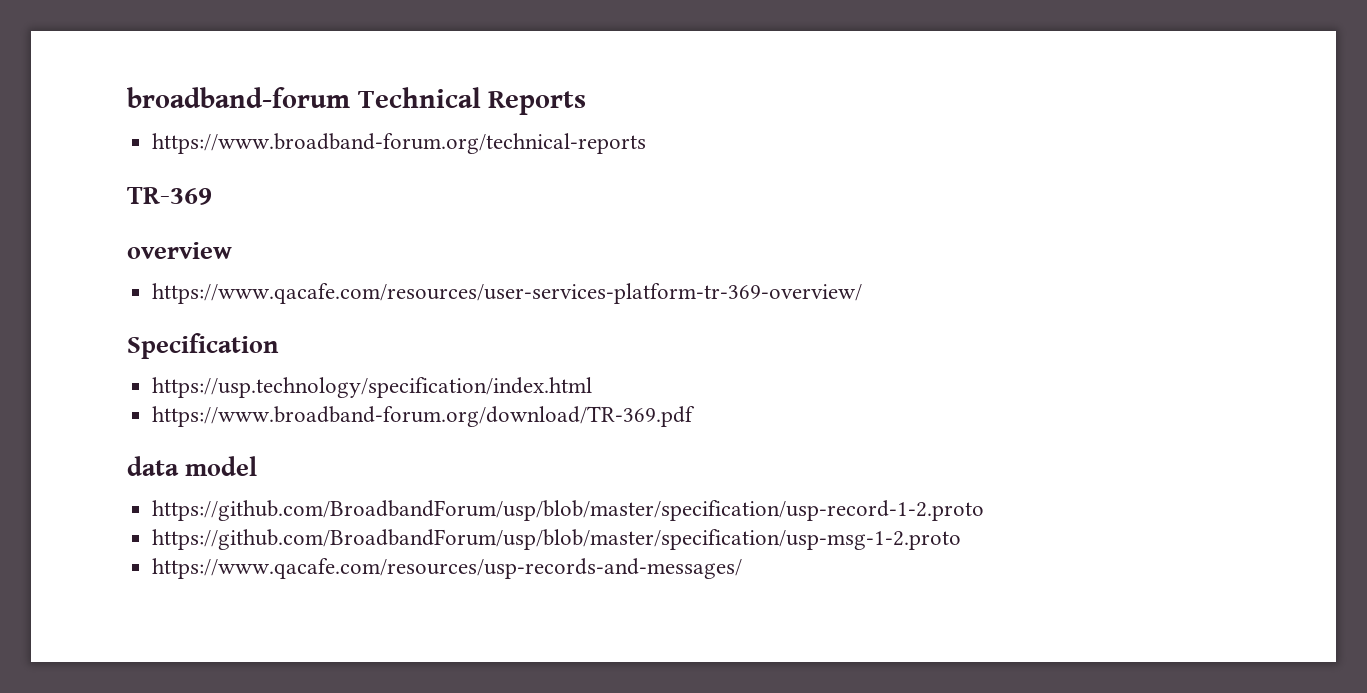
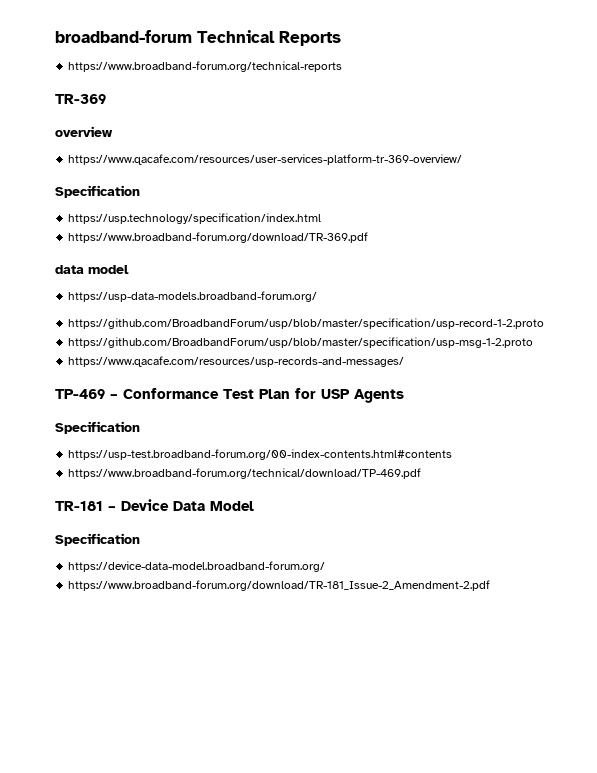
(257, 466) none -> [68,291,318,302] // https://usp-data-models.broadband-forum.org/
(743, 568) none -> [55,388,404,403] [55,421,140,434] [68,449,453,460] [68,468,422,479] [55,499,254,511] [55,533,140,546] [68,561,326,572] [68,580,491,591] // TP-469 – Conformance Test Plan for USP Agents // Specification // https://usp-test.broadband-forum.org/00-index-contents.html#contents // https://www.broadband-forum.org/technical/download/TP-469.pdf // TR-181 – Device Data Model // Specification // https://device-data-model.broadband-forum.org/ // https://www.broadband-forum.org/download/TR-181_Issue-2_Amendment-2.pdf

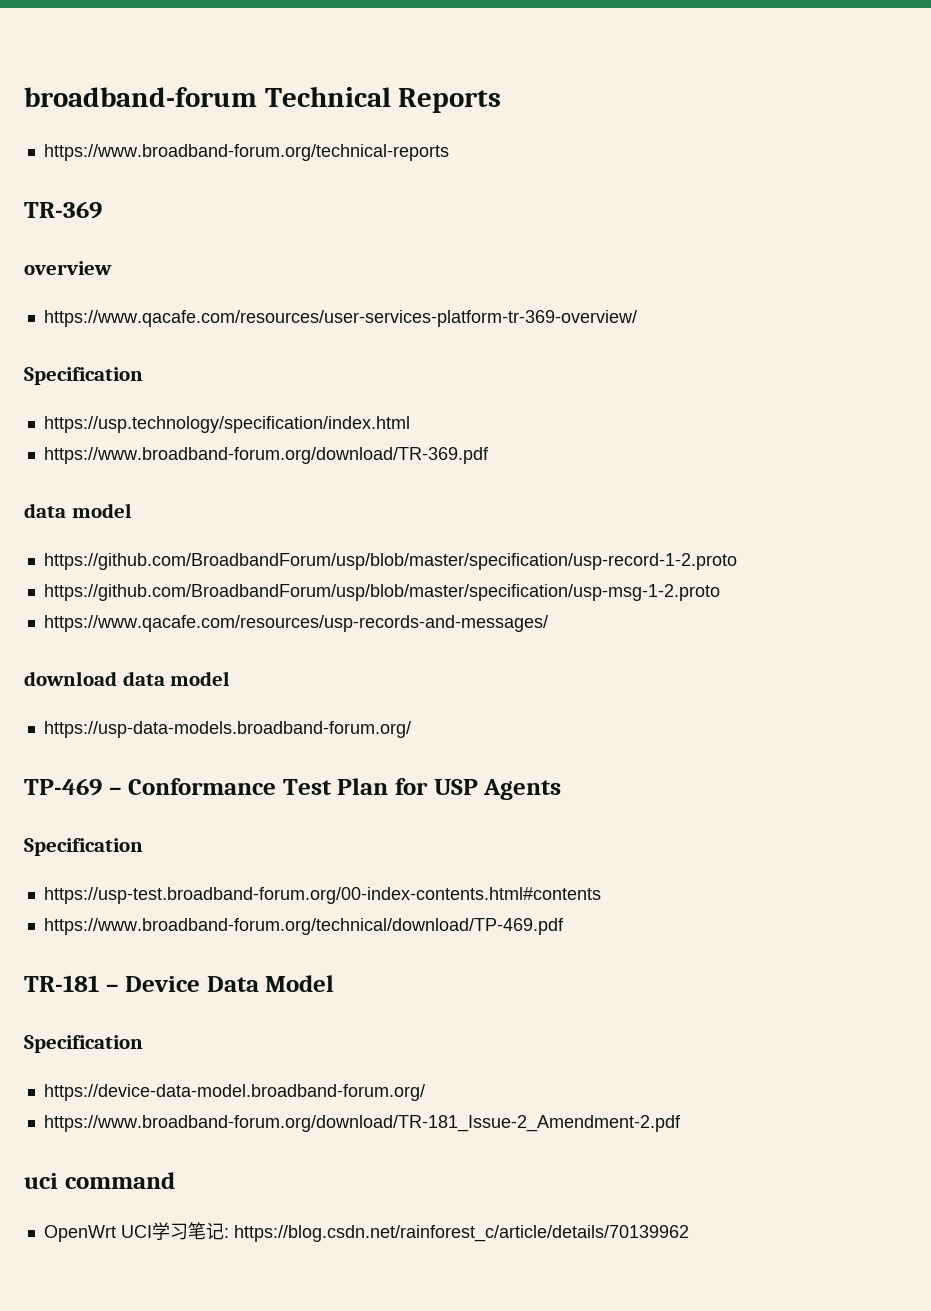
[68,291,318,302] // https://usp-data-models.broadband-forum.org/ -> (132, 510) none
(405, 361) none -> [24,671,231,686] [43,721,411,738] // download data model // https://usp-data-models.broadband-forum.org/
(491, 585) none -> [24,1172,175,1189] [43,1222,689,1242] // uci command // OpenWrt UCI学习笔记: https://blog.csdn.net/rainforest_c/article/details/70139962

